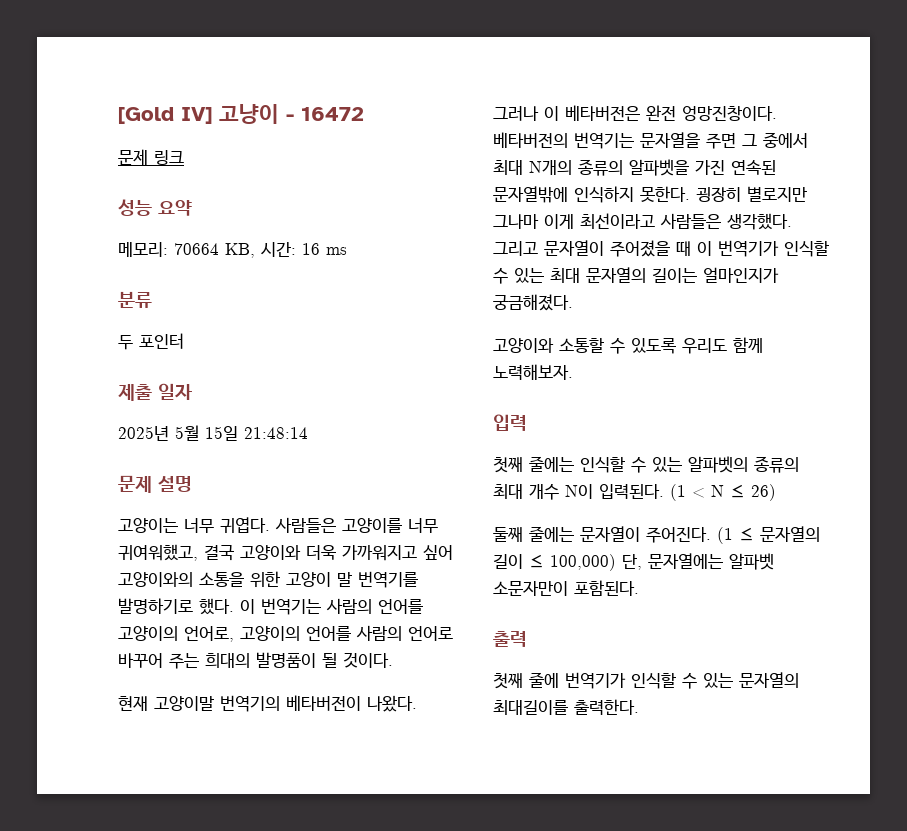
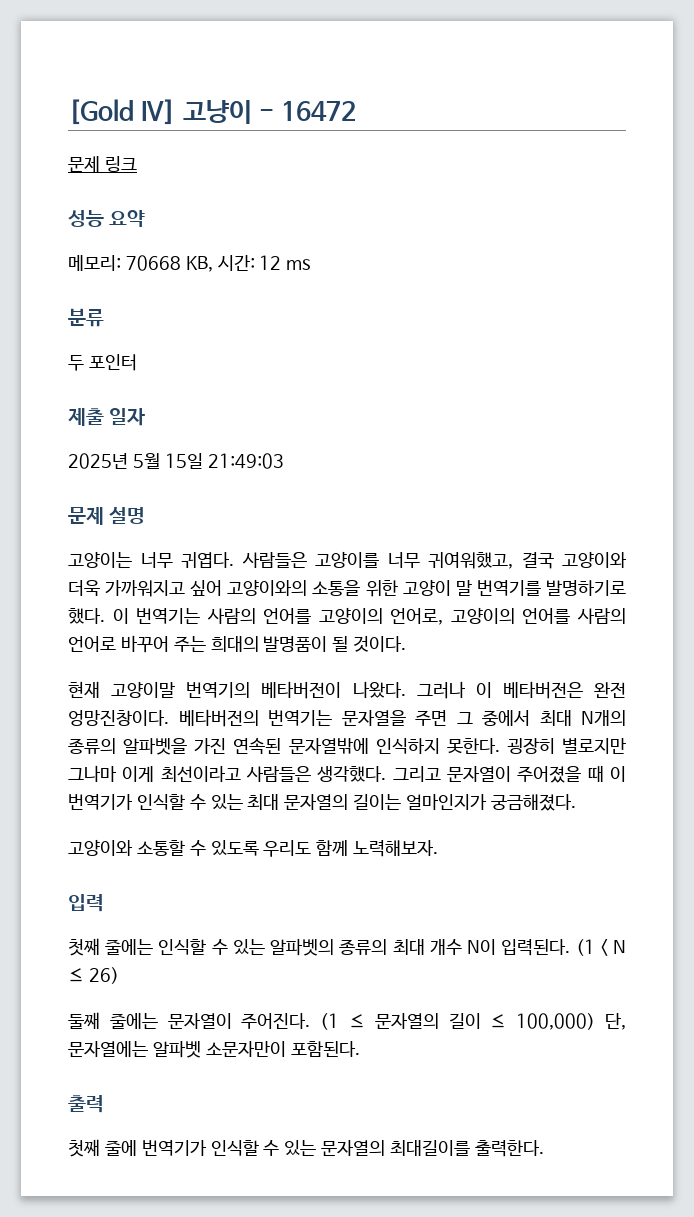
[174,243,219,255] 70664 -> [125,255,181,271] 70668
[302,243,320,255] 16 -> [259,255,282,270] 12
[244,427,308,439] 21:48:14 -> [207,453,284,469] 21:49:03

